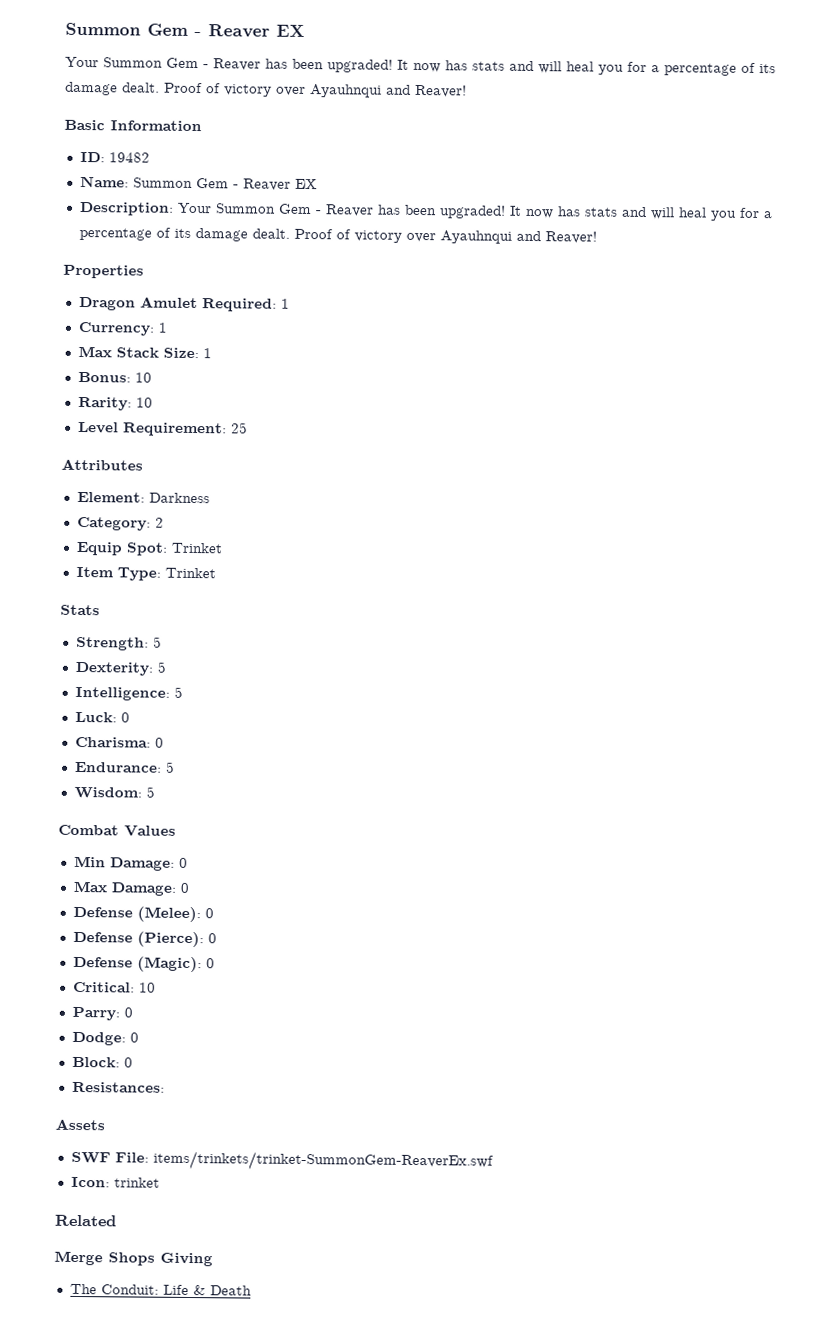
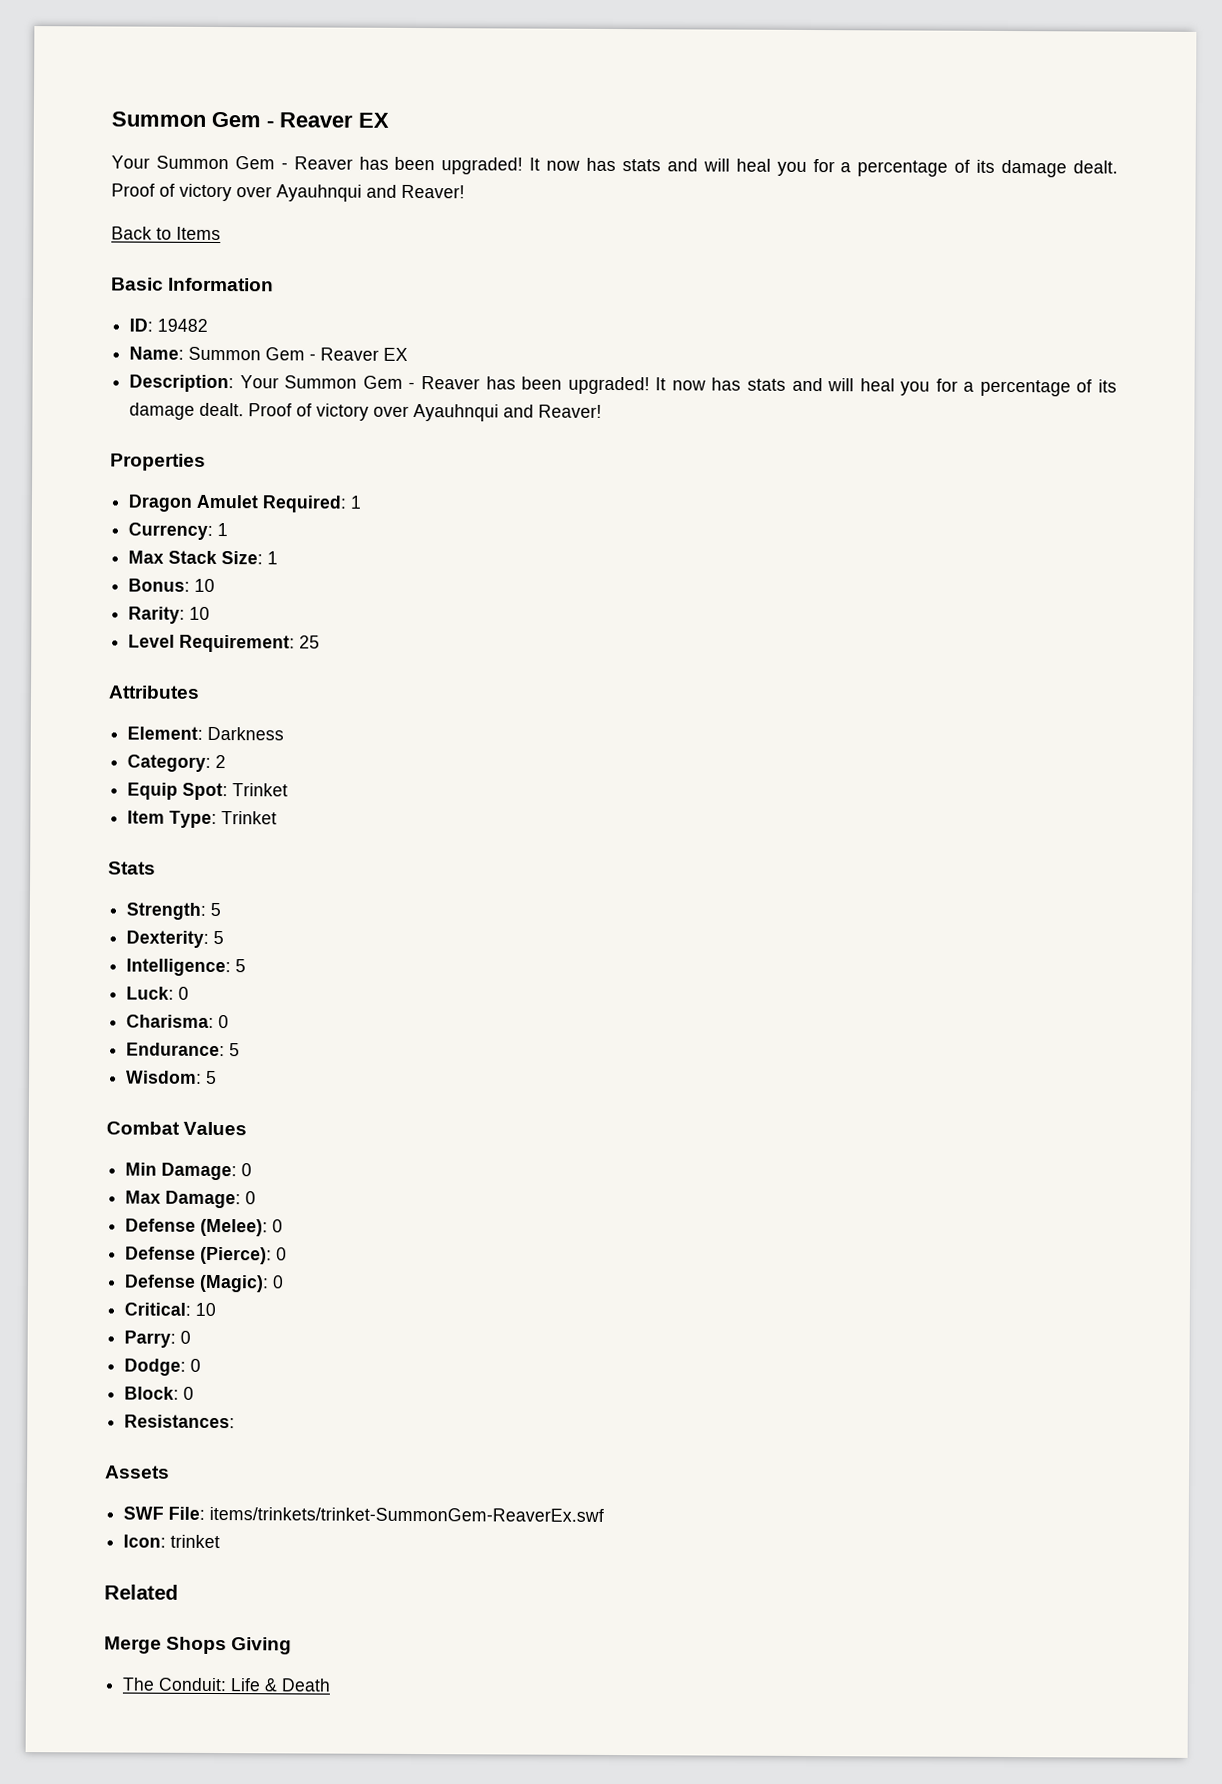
(467, 91) none -> [111,226,221,241] // Back to Items

